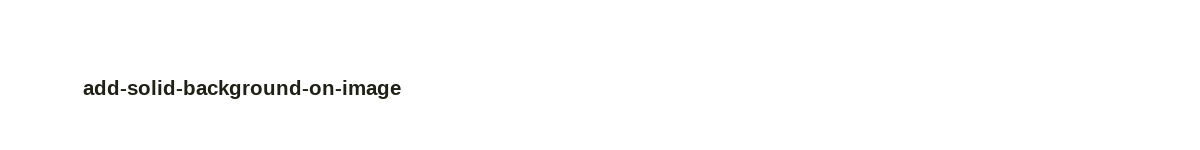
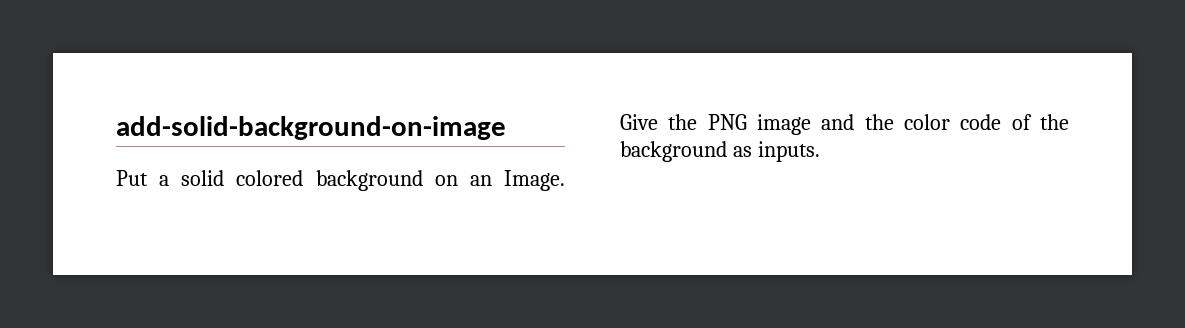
(401, 89) none -> [116,170,565,191] [620,114,1069,135] [620,141,820,162] // Put a solid colored background on an Image. Give the PNG image and the color code of the background as inputs.

